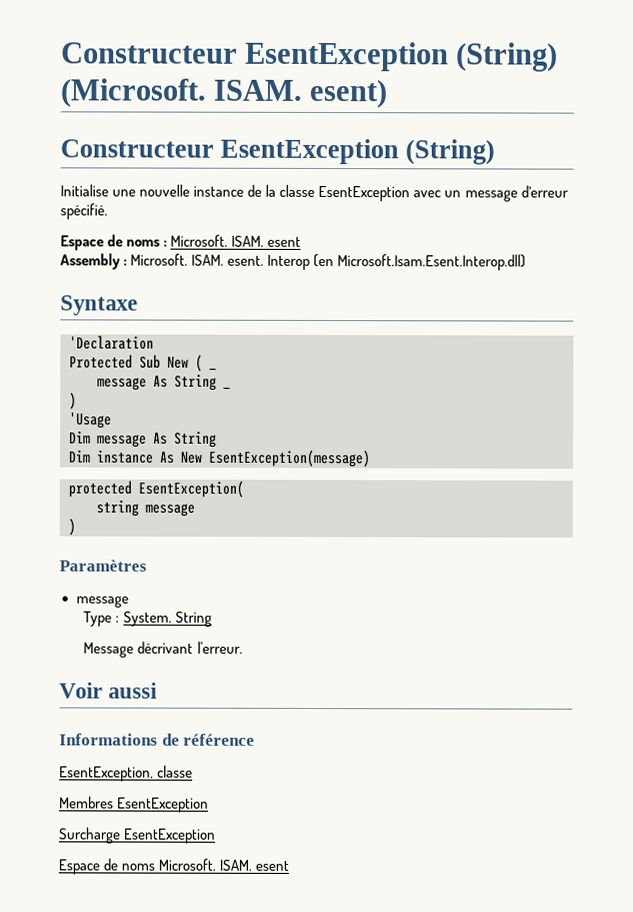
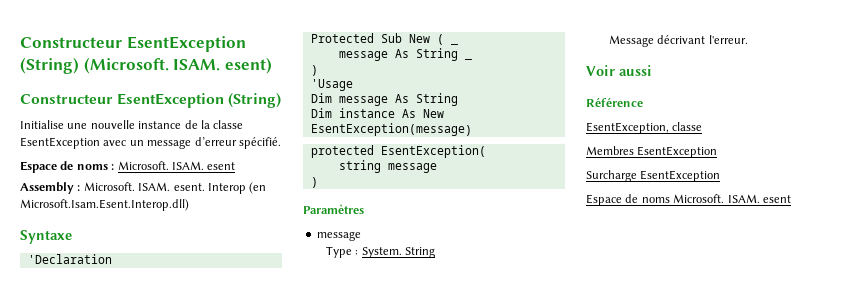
[59,733,256,746] Informations de référence -> [586,98,643,107] Référence

